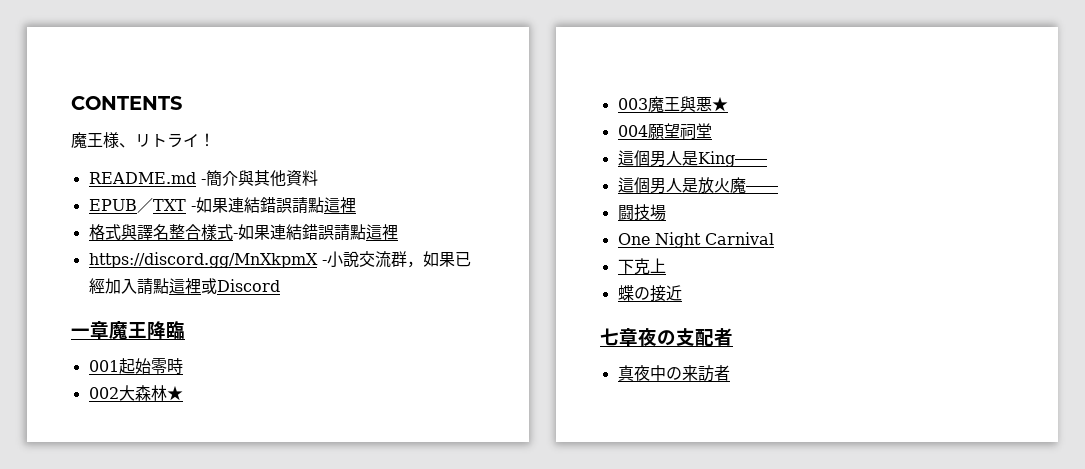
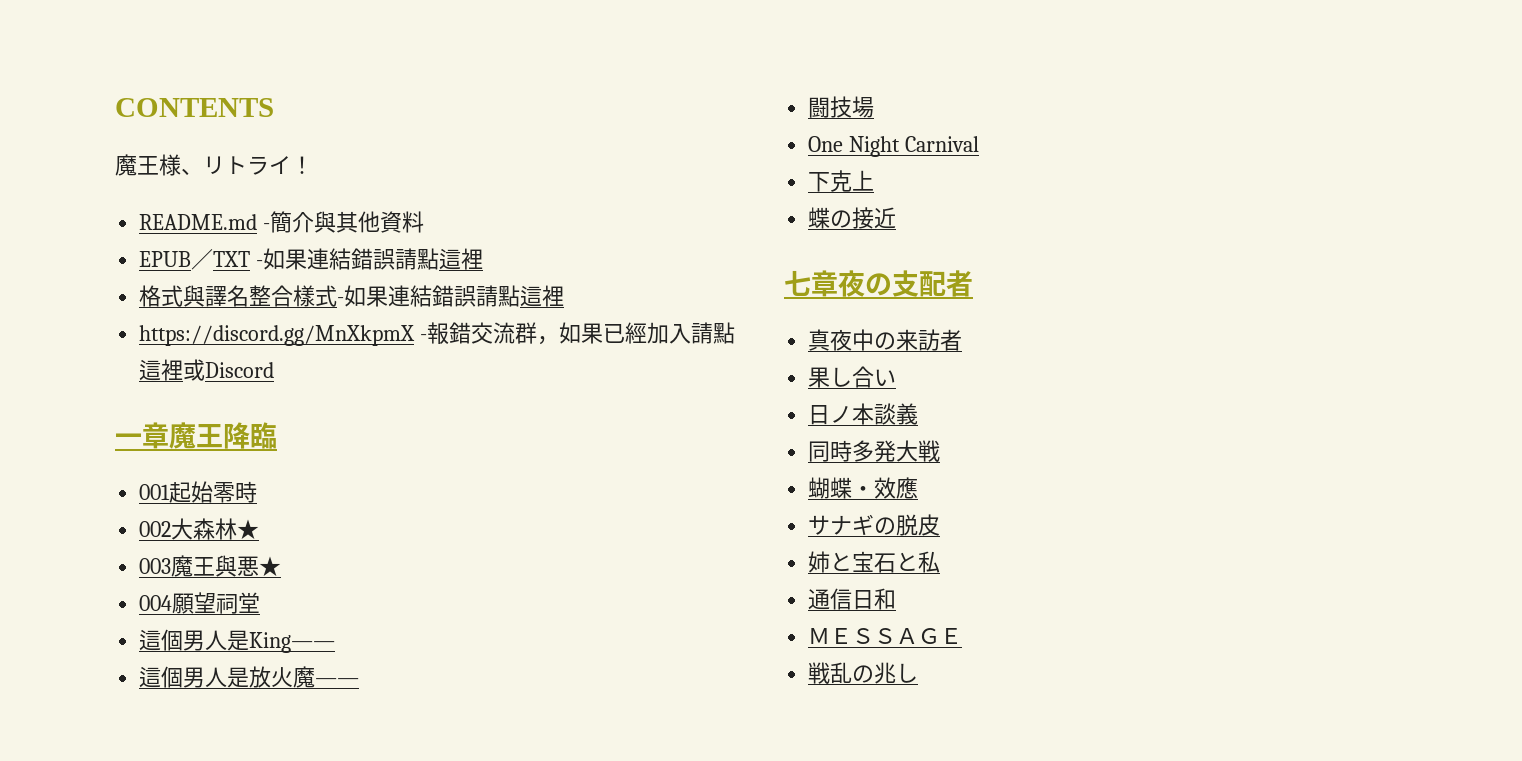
[326,251,359,268] 小說 -> [427,322,472,345] 報錯
(730, 373) none -> [808,366,897,388] [808,403,919,425] [808,440,941,462] [808,477,919,499] [808,514,941,536] [808,551,941,573] [808,588,897,610] [808,628,963,644] [808,662,919,684] // 果し合い // 日ノ本談義 // 同時多発大戦 // 蝴蝶・效應 // サナギの脱皮 // 姉と宝石と私 // 通信日和 // ＭＥＳＳＡＧＥ // 戦乱の兆し

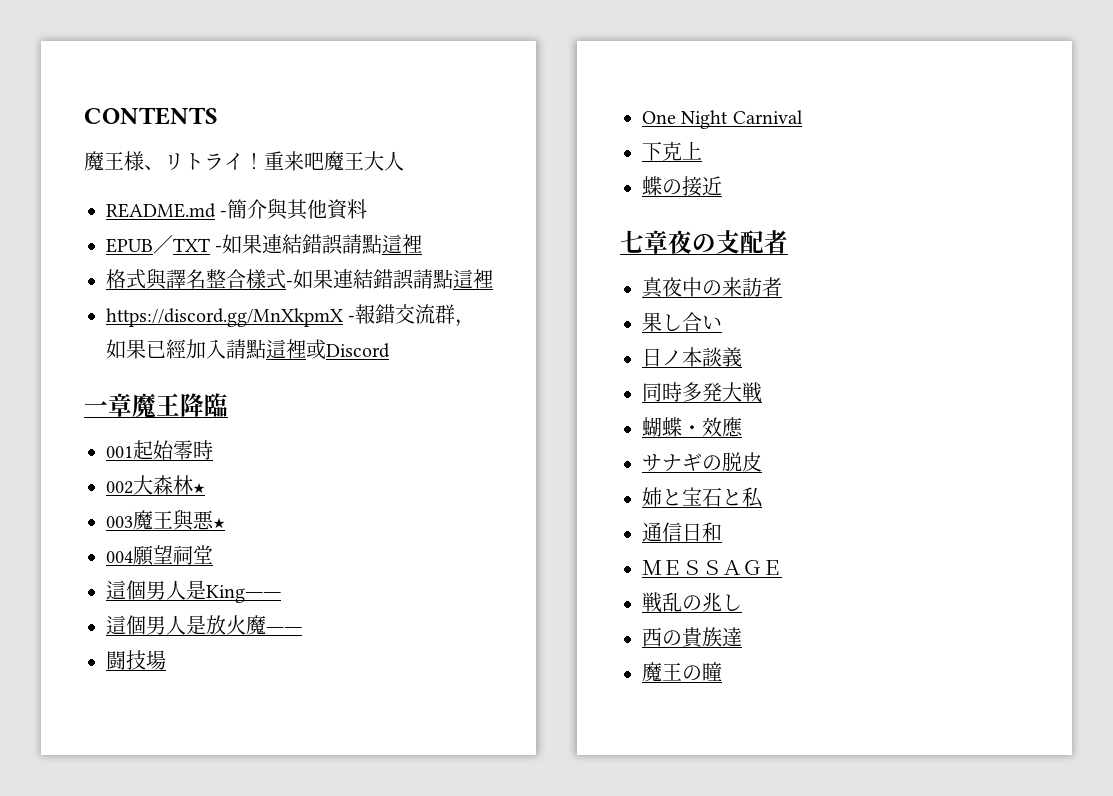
(313, 165) none -> [264,151,404,171] 重来吧魔王大人
(919, 673) none -> [642,627,742,648] [642,662,722,682] // 西の貴族達 // 魔王の瞳

